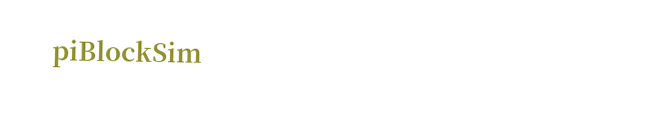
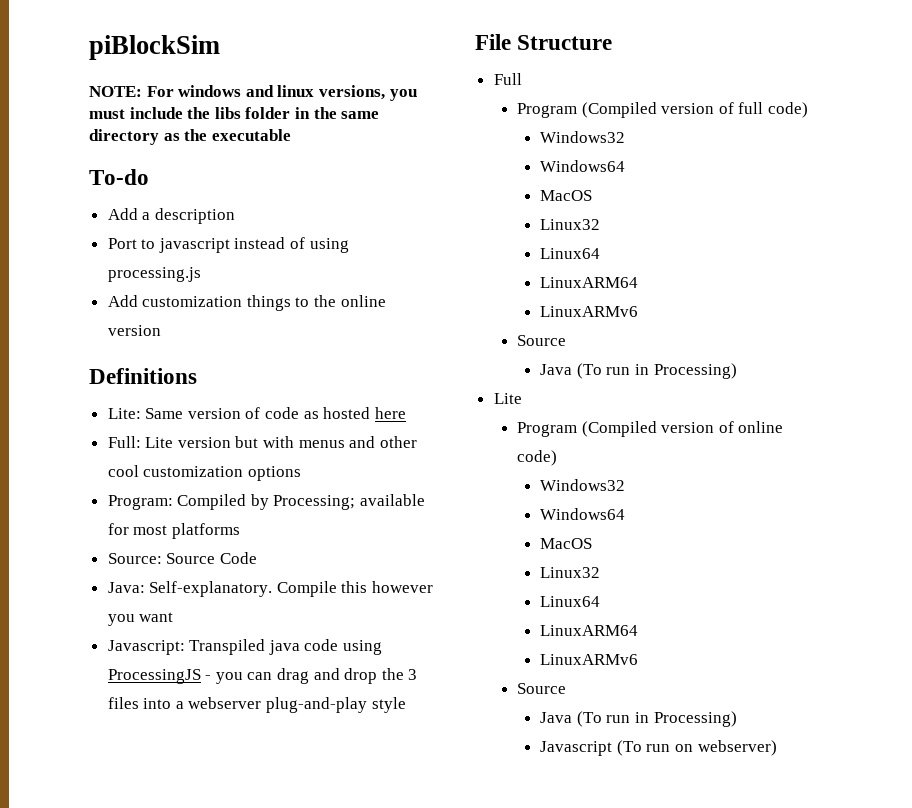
(203, 54) none -> [89,85,417,101] [89,107,380,119] [89,129,291,145] [89,169,149,185] [107,208,235,224] [107,237,349,253] [107,267,201,282] [107,295,386,311] [107,325,161,336] [89,368,197,384] [107,407,406,419] [107,436,417,448] [107,465,301,481] [107,494,426,510] [107,523,240,539] [107,552,257,564] [107,581,434,597] [107,612,174,626] [107,639,383,655] [107,668,418,684] [107,697,406,713] [475,34,613,50] [493,73,522,85] [516,102,808,118] [540,131,626,143] [540,160,626,172] [540,190,593,201] [540,219,601,230] [540,248,601,259] [540,277,639,288] [540,306,639,317] [516,335,566,346] [540,363,737,379] [493,393,522,404] [516,421,784,437] [516,450,557,466] [540,479,626,491] [540,508,626,520] [540,538,593,549] [540,567,601,578] [540,596,601,607] [540,625,639,636] [540,654,639,665] [516,683,566,694] [540,711,737,727] [540,740,777,756] // NOTE: For windows and linux versions, you must include the libs folder in the same directory as the executable // To-do // Add a description // Port to javascript instead of using processing.js // Add customization things to the online version // Definitions // Lite: Same version of code as hosted here // Full: Lite version but with menus and other cool customization options // Program: Compiled by Processing; available for most platforms // Source: Source Code // Java: Self-explanatory. Compile this however you want // Javascript: Transpiled java code using ProcessingJS - you can drag and drop the 3 files into a webserver plug-and-play style // File Structure // Full // Program (Compiled version of full code) // Windows32 // Windows64 // MacOS // Linux32 // Linux64 // LinuxARM64 // LinuxARMv6 // Source // Java (To run in Processing) // Lite // Program (Compiled version of online code) // Windows32 // Windows64 // MacOS // Linux32 // Linux64 // LinuxARM64 // LinuxARMv6 // Source // Java (To run in Processing) // Javascript (To run on webserver)

